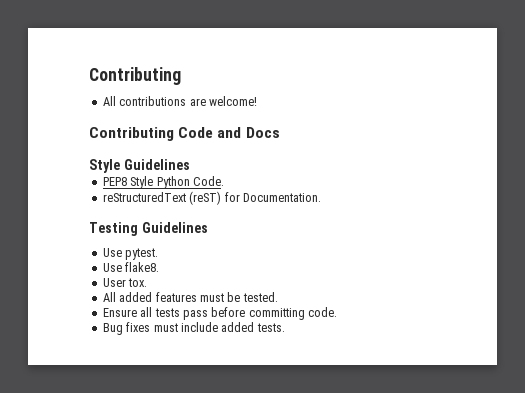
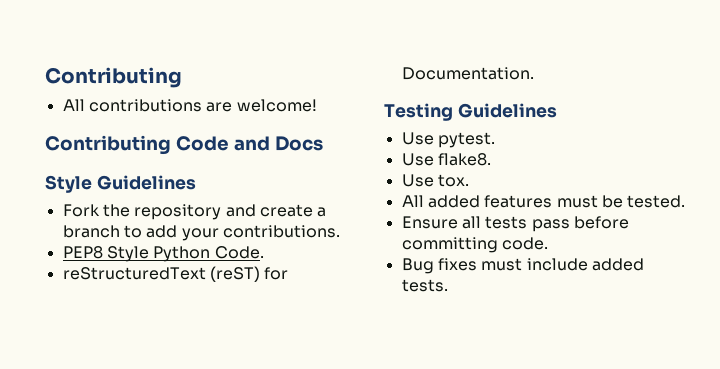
(190, 164) none -> [62,204,327,220] [62,225,340,241] // Fork the repository and create a branch to add your contributions.
[102,278,126,287] User -> [401,174,434,187] Use

